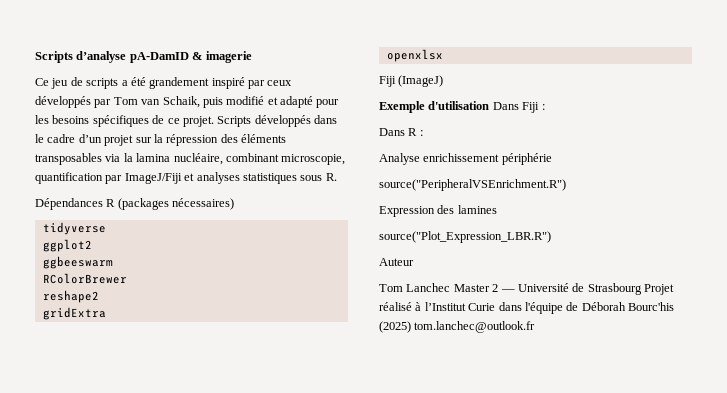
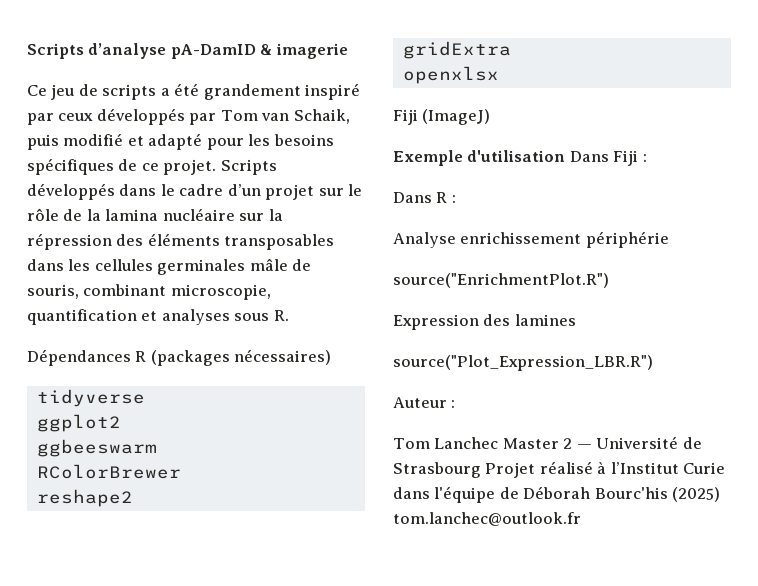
(152, 140) none -> [348,184,363,196] [27,208,265,221] le rôle de la lamina nucléaire sur
[105,153,223,165] via la lamina nucléaire, -> [27,258,312,275] [27,284,79,299] dans les cellules germinales mâle de souris,
[105,173,182,184] par ImageJ/Fiji -> (137, 317) none
[242,173,297,184] statistiques -> (230, 317) none
[379,179,566,191] source("PeripheralVSEnrichment.R") -> [393,273,609,288] source("EnrichmentPlot.R")
(414, 262) none -> [451,400,456,408] :

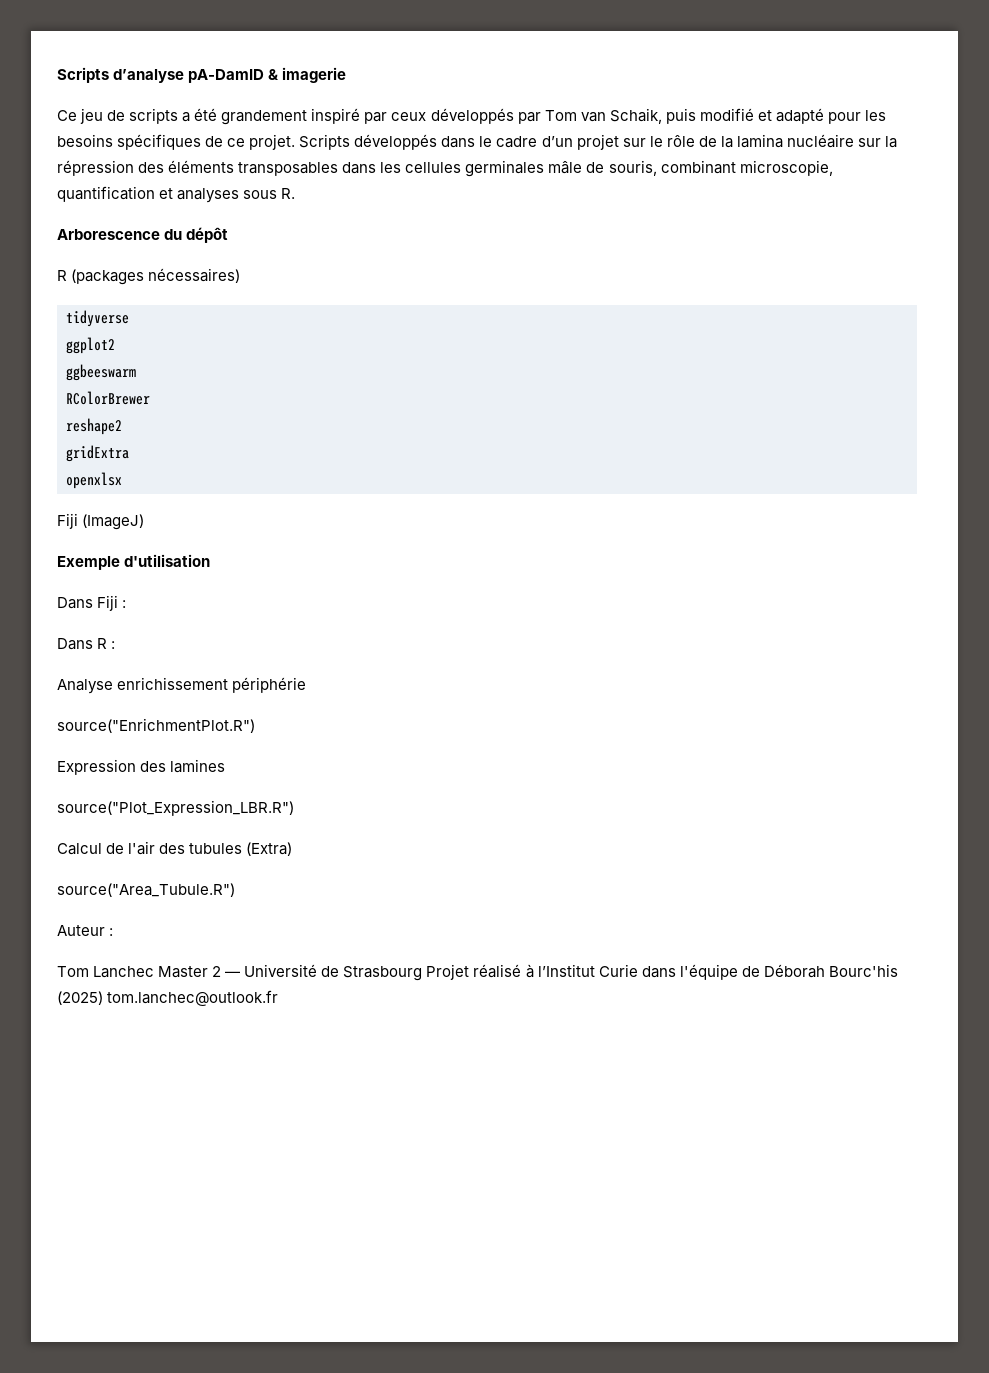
[27,349,131,366] Dépendances -> [57,227,229,243] Arborescence du dépôt //
(566, 156) none -> (211, 560) //
(653, 363) none -> [57,841,293,856] [57,883,235,897] // Calcul de l'air des tubules (Extra) // source("Area_Tubule.R")

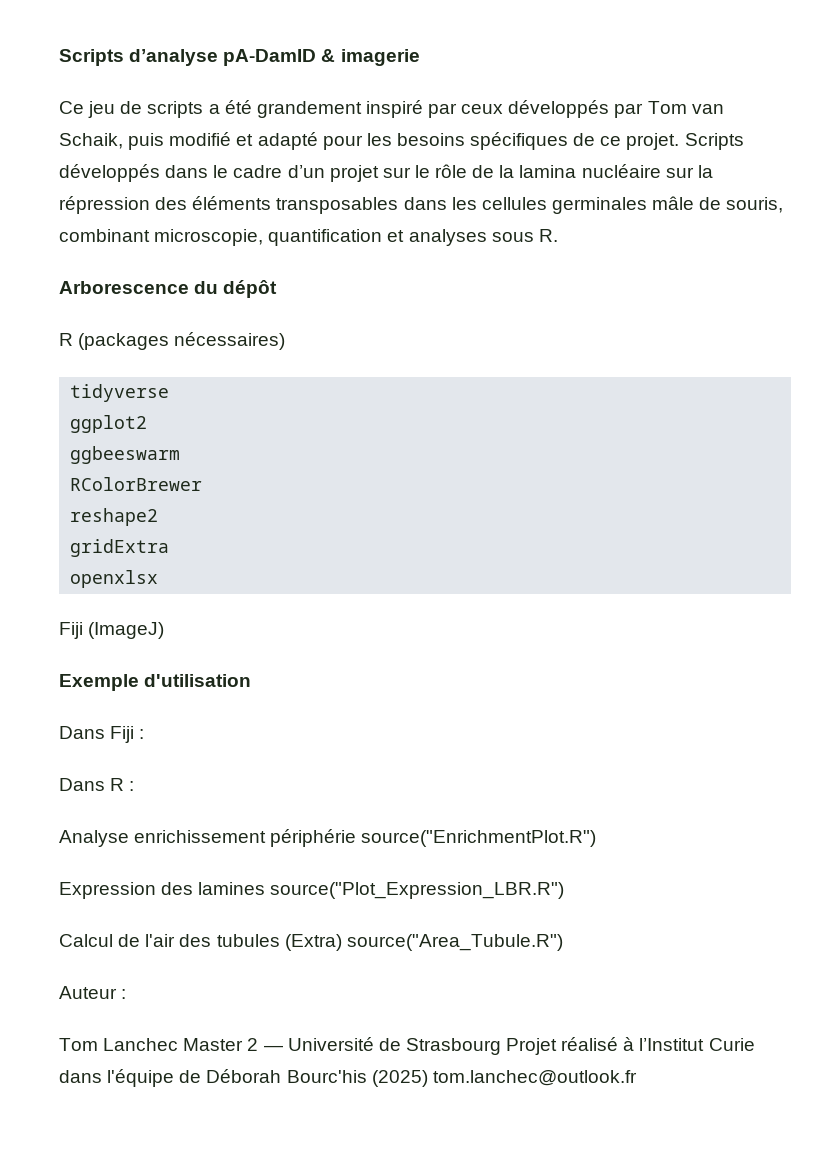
(307, 685) // -> (357, 838) none
(226, 766) // -> (266, 888) none
(293, 849) // -> (342, 942) none

